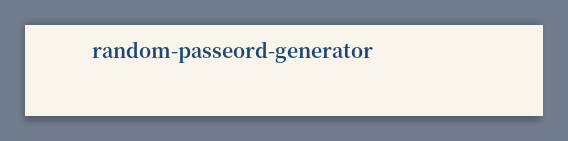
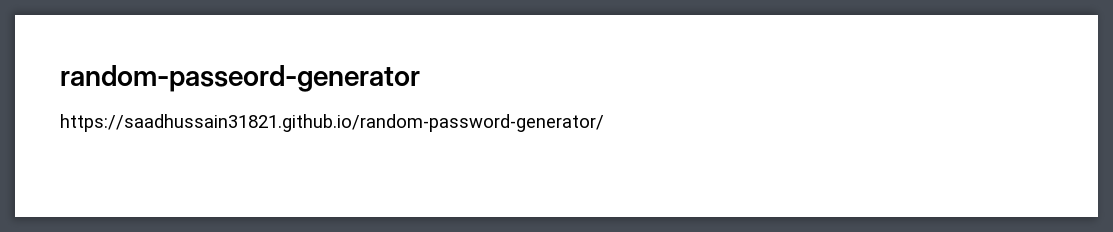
(373, 52) none -> [60,114,604,132] // https://saadhussain31821.github.io/random-password-generator/

